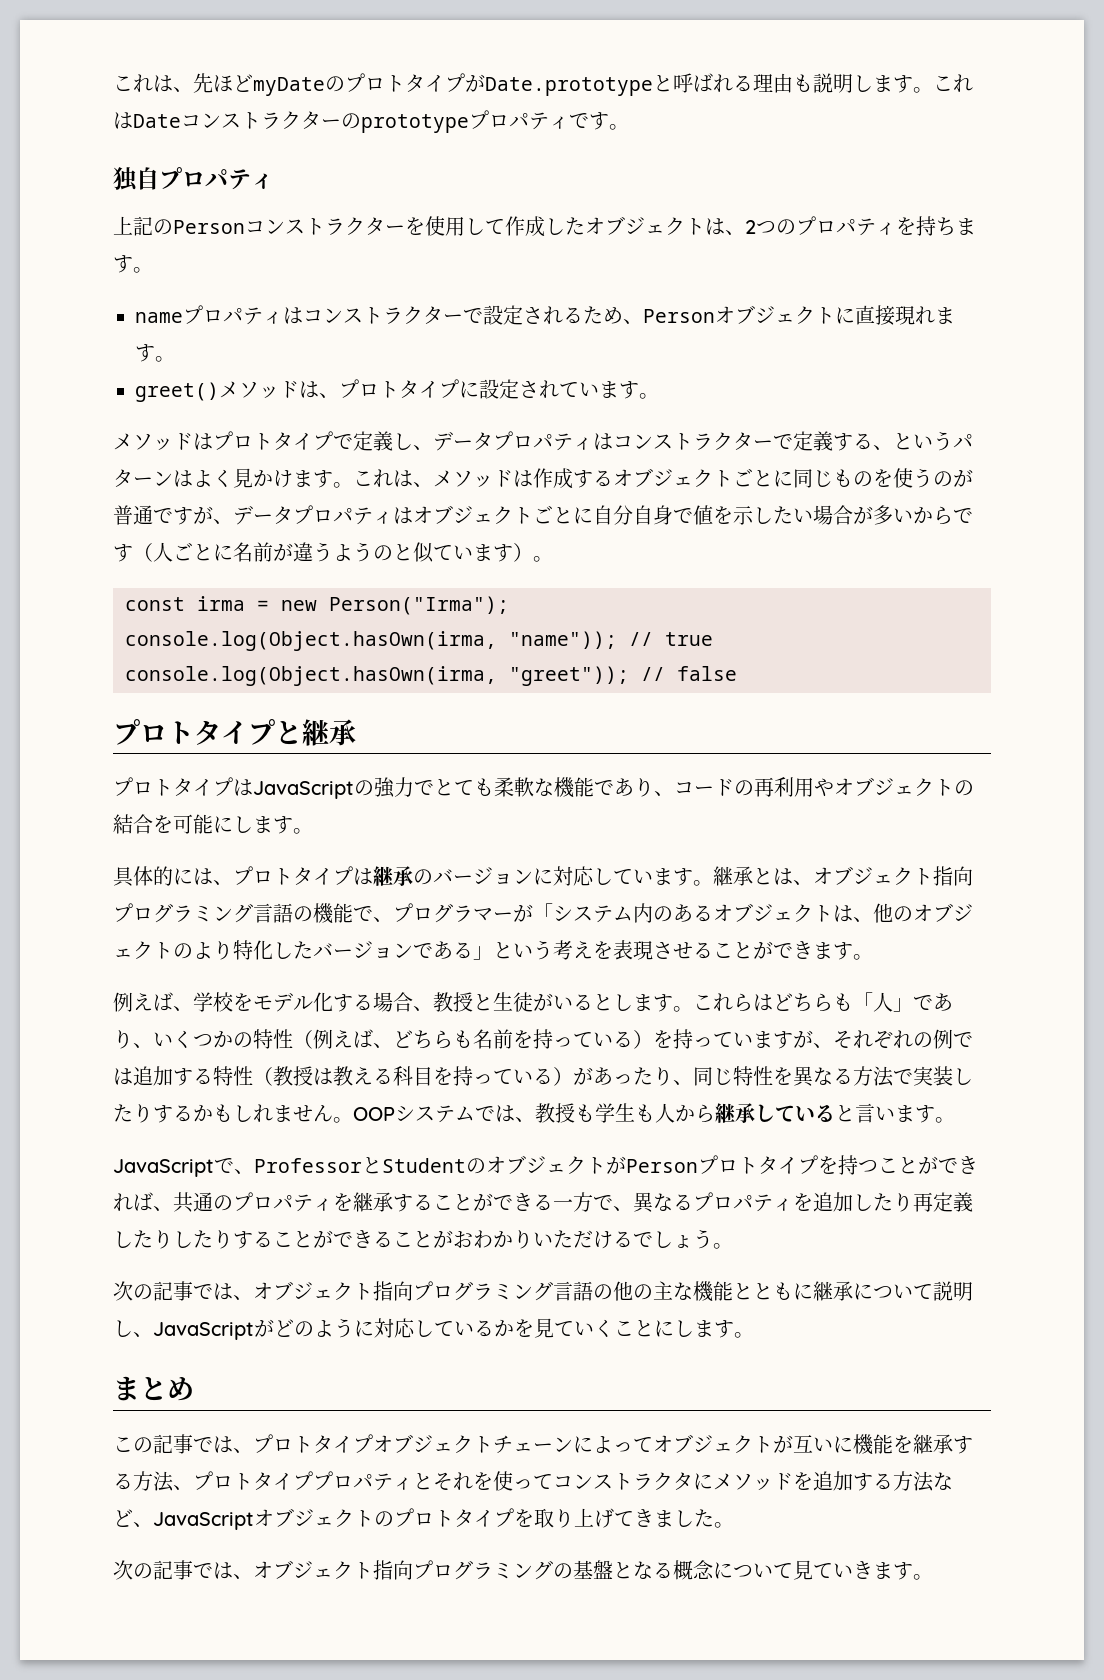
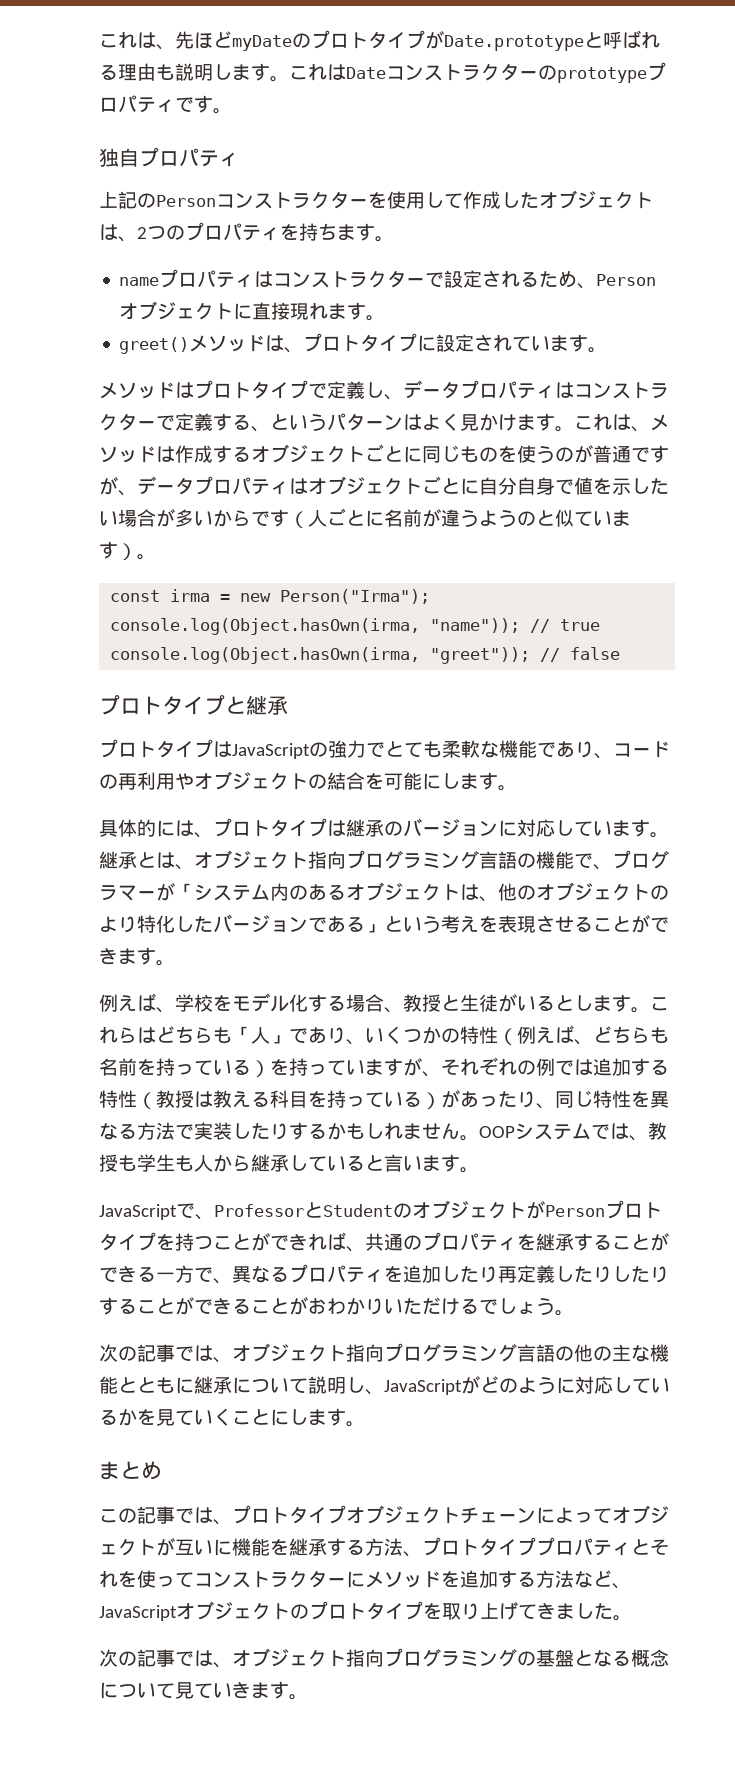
(693, 1481) none -> [327,1578,346,1586] ー

